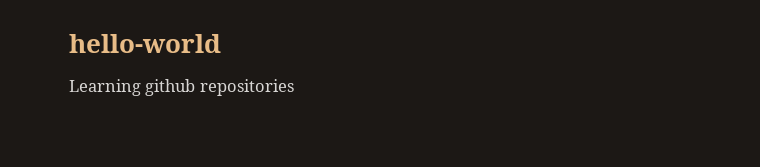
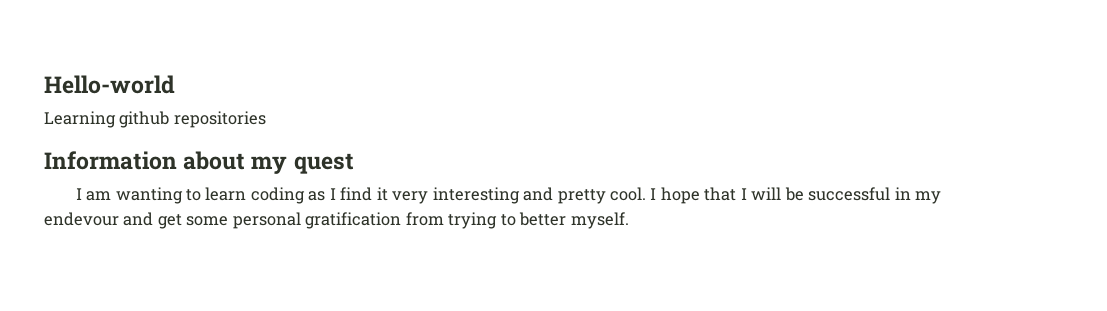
[69,34,221,53] hello-world -> [44,75,175,94] Hello-world
(294, 87) none -> [44,151,354,174] [75,187,942,204] [44,212,629,229] // Information about my quest // I am wanting to learn coding as I find it very interesting and pretty cool. I hope that I will be successful in my endevour and get some personal gratification from trying to better myself.

